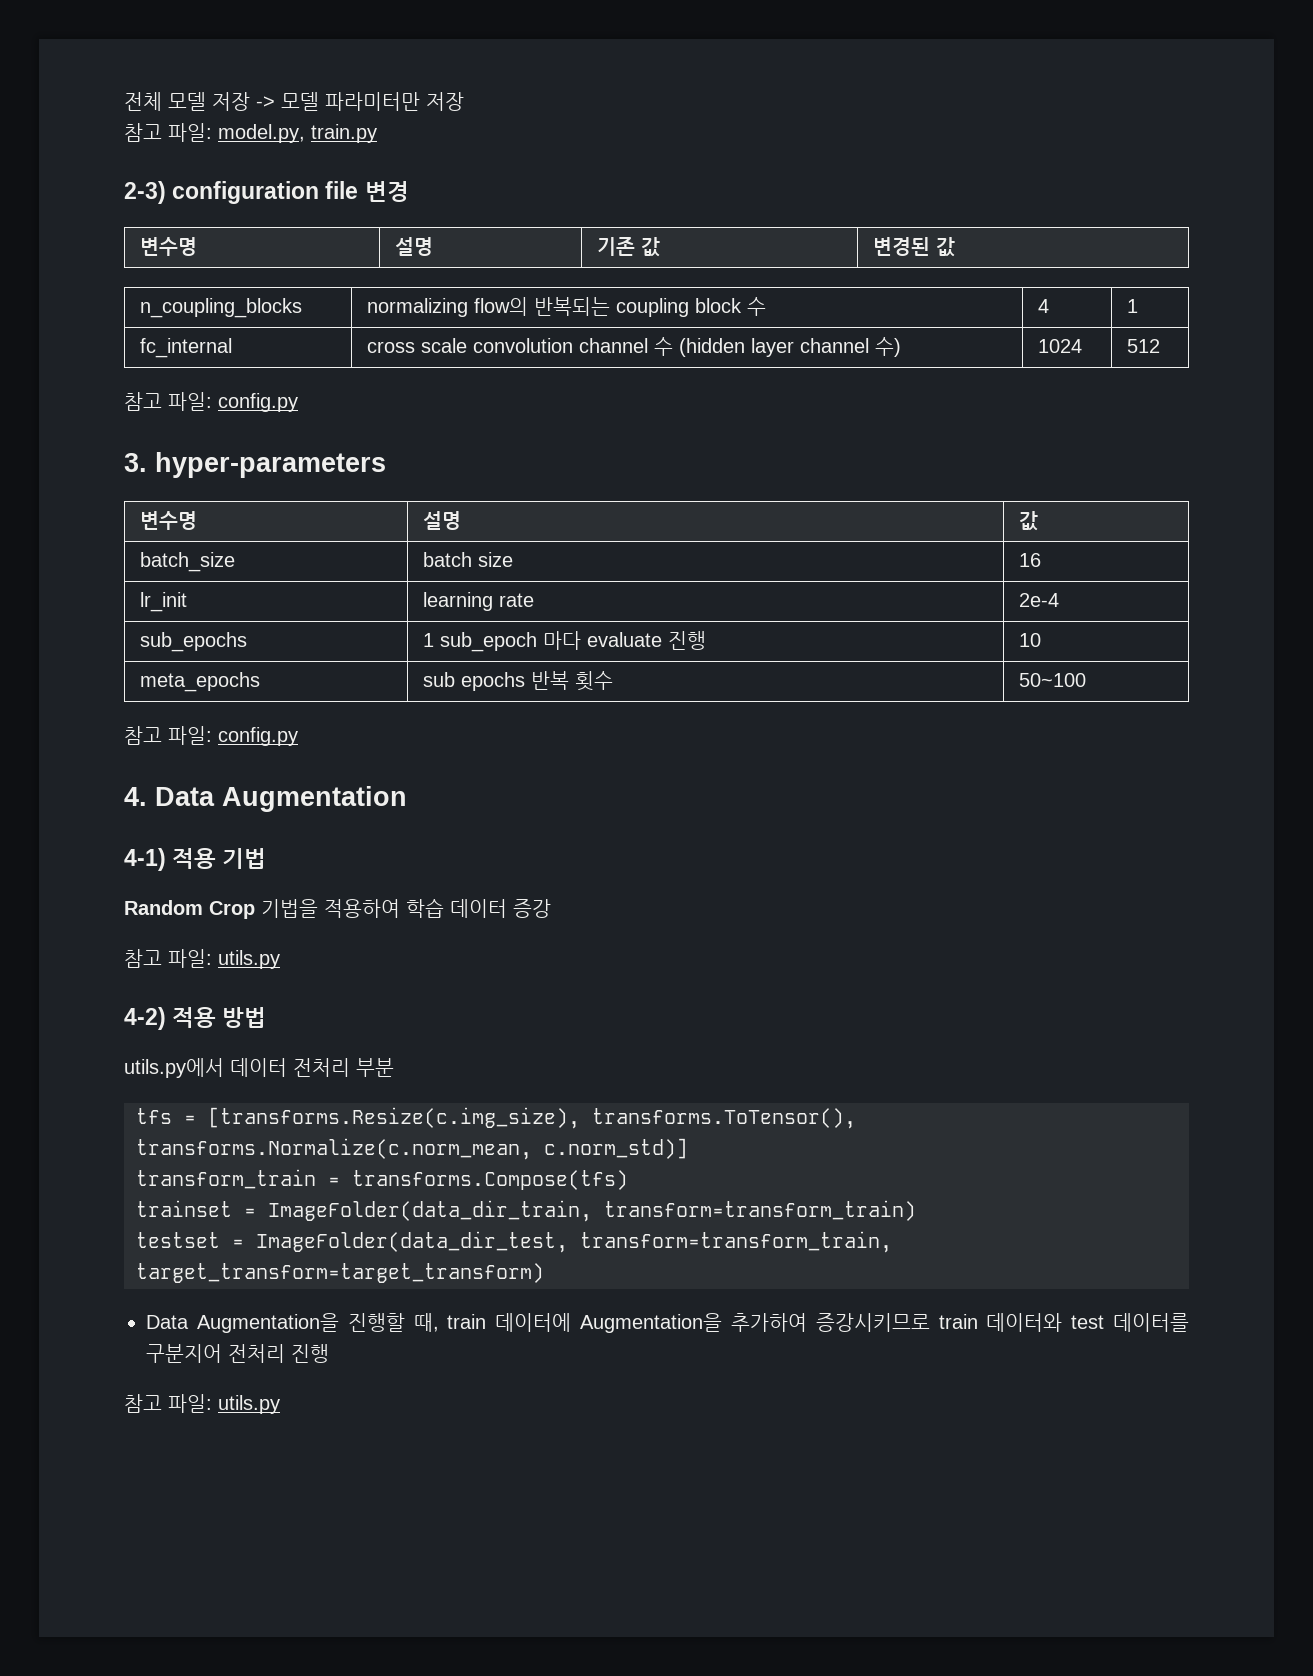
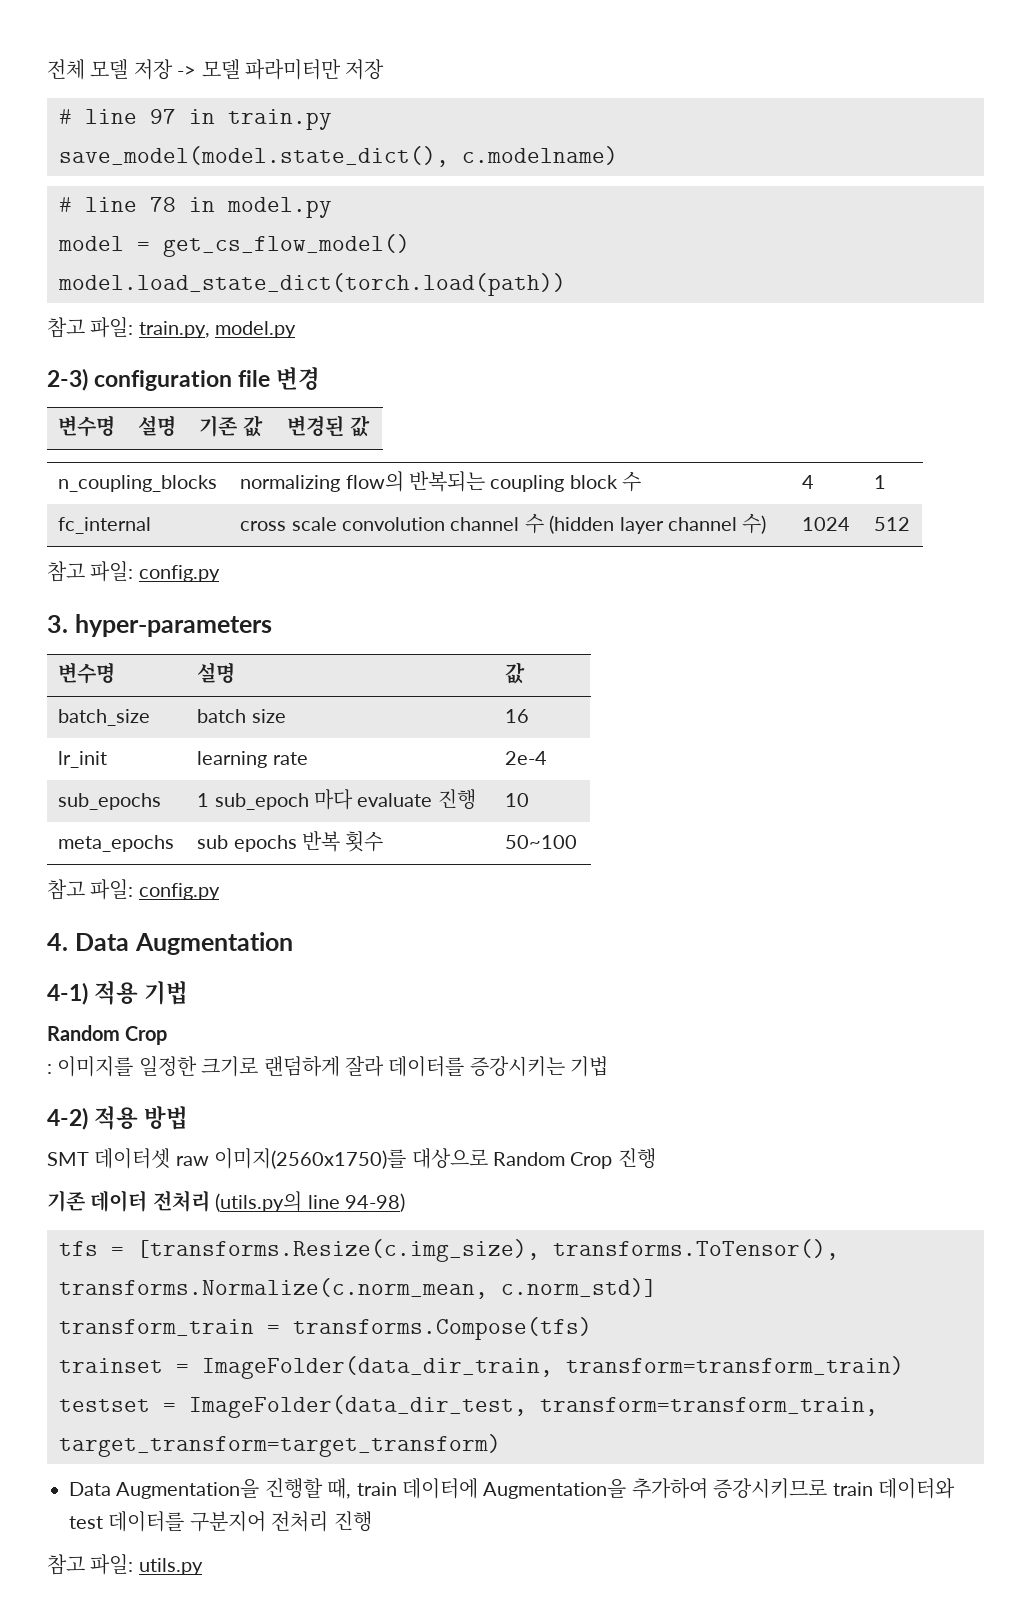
[124,123,377,143] // 참고 파일: model.py, train.py -> [59,109,332,130] [59,146,618,167] [59,197,332,218] [58,234,410,257] [58,273,566,296] [47,317,297,338] // # line 97 in train.py // save_model(model.state_dict(), c.modelname) // # line 78 in model.py // model = get_cs_flow_model() // model.load_state_dict(torch.load(path)) // 참고 파일: train.py, model.py
[261,898,551,918] [124,949,280,969] [124,1007,267,1030] [124,1058,394,1078] 기법을 적용하여 학습 데이터 증강 // 참고 파일: utils.py // 4-2) 적용 방법 // utils.py에서 데이터 전처리 부분 -> [47,1056,609,1077] [47,1106,189,1130] [47,1148,656,1169] [47,1190,405,1212] // : 이미지를 일정한 크기로 랜덤하게 잘라 데이터를 증강시키는 기법 // 4-2) 적용 방법 // SMT 데이터셋 raw 이미지(2560x1750)를 대상으로 Random Crop 진행 // 기존 데이터 전처리 (utils.py의 line 94-98)

